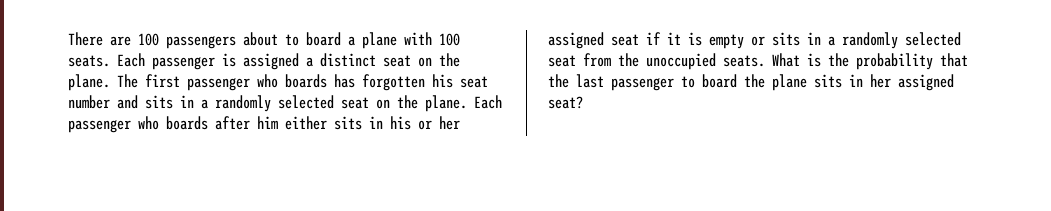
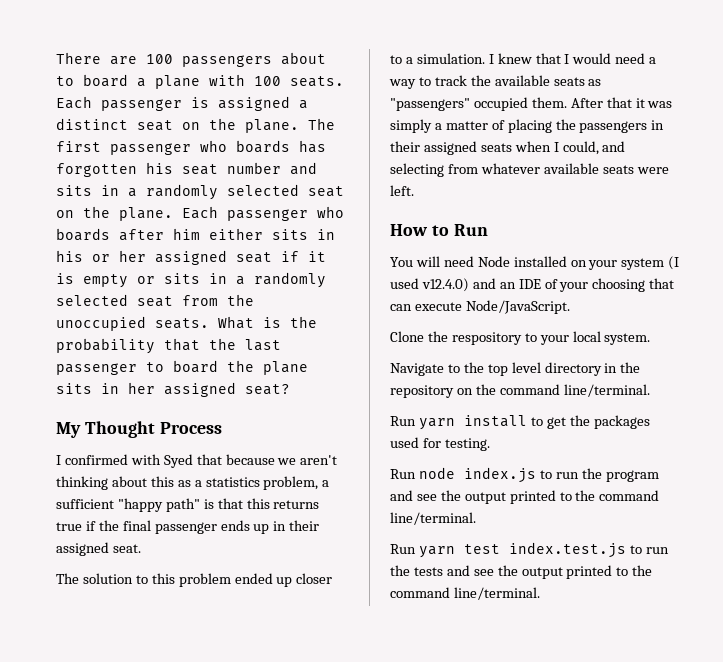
(583, 102) none -> [56,421,222,438] [56,454,338,468] [56,476,330,490] [56,498,320,512] [56,520,320,534] [56,542,141,556] [56,573,333,587] [390,53,657,64] [389,75,602,89] [390,97,673,111] [390,119,665,133] [390,141,626,155] [390,163,669,177] [390,185,414,196] [390,224,488,236] [390,256,680,270] [390,278,675,292] [390,300,570,314] [390,331,651,345] [390,362,641,376] [390,384,650,398] [390,415,650,430] [390,437,490,451] [390,467,659,483] [390,490,660,504] [390,512,476,525] [390,542,669,558] [390,565,653,579] [390,587,540,600] // My Thought Process // I confirmed with Syed that because we aren't thinking about this as a statistics problem, a sufficient "happy path" is that this returns true if the final passenger ends up in their assigned seat. // The solution to this problem ended up closer to a simulation. I knew that I would need a way to track the available seats as "passengers" occupied them. After that it was simply a matter of placing the passengers in their assigned seats when I could, and selecting from whatever available seats were left. // How to Run // You will need Node installed on your system (I used v12.4.0) and an IDE of your choosing that can execute Node/JavaScript. // Clone the respository to your local system. // Navigate to the top level directory in the repository on the command line/terminal. // Run yarn install to get the packages used for testing. // Run node index.js to run the program and see the output printed to the command line/terminal. // Run yarn test index.test.js to run the tests and see the output printed to the command line/terminal.

